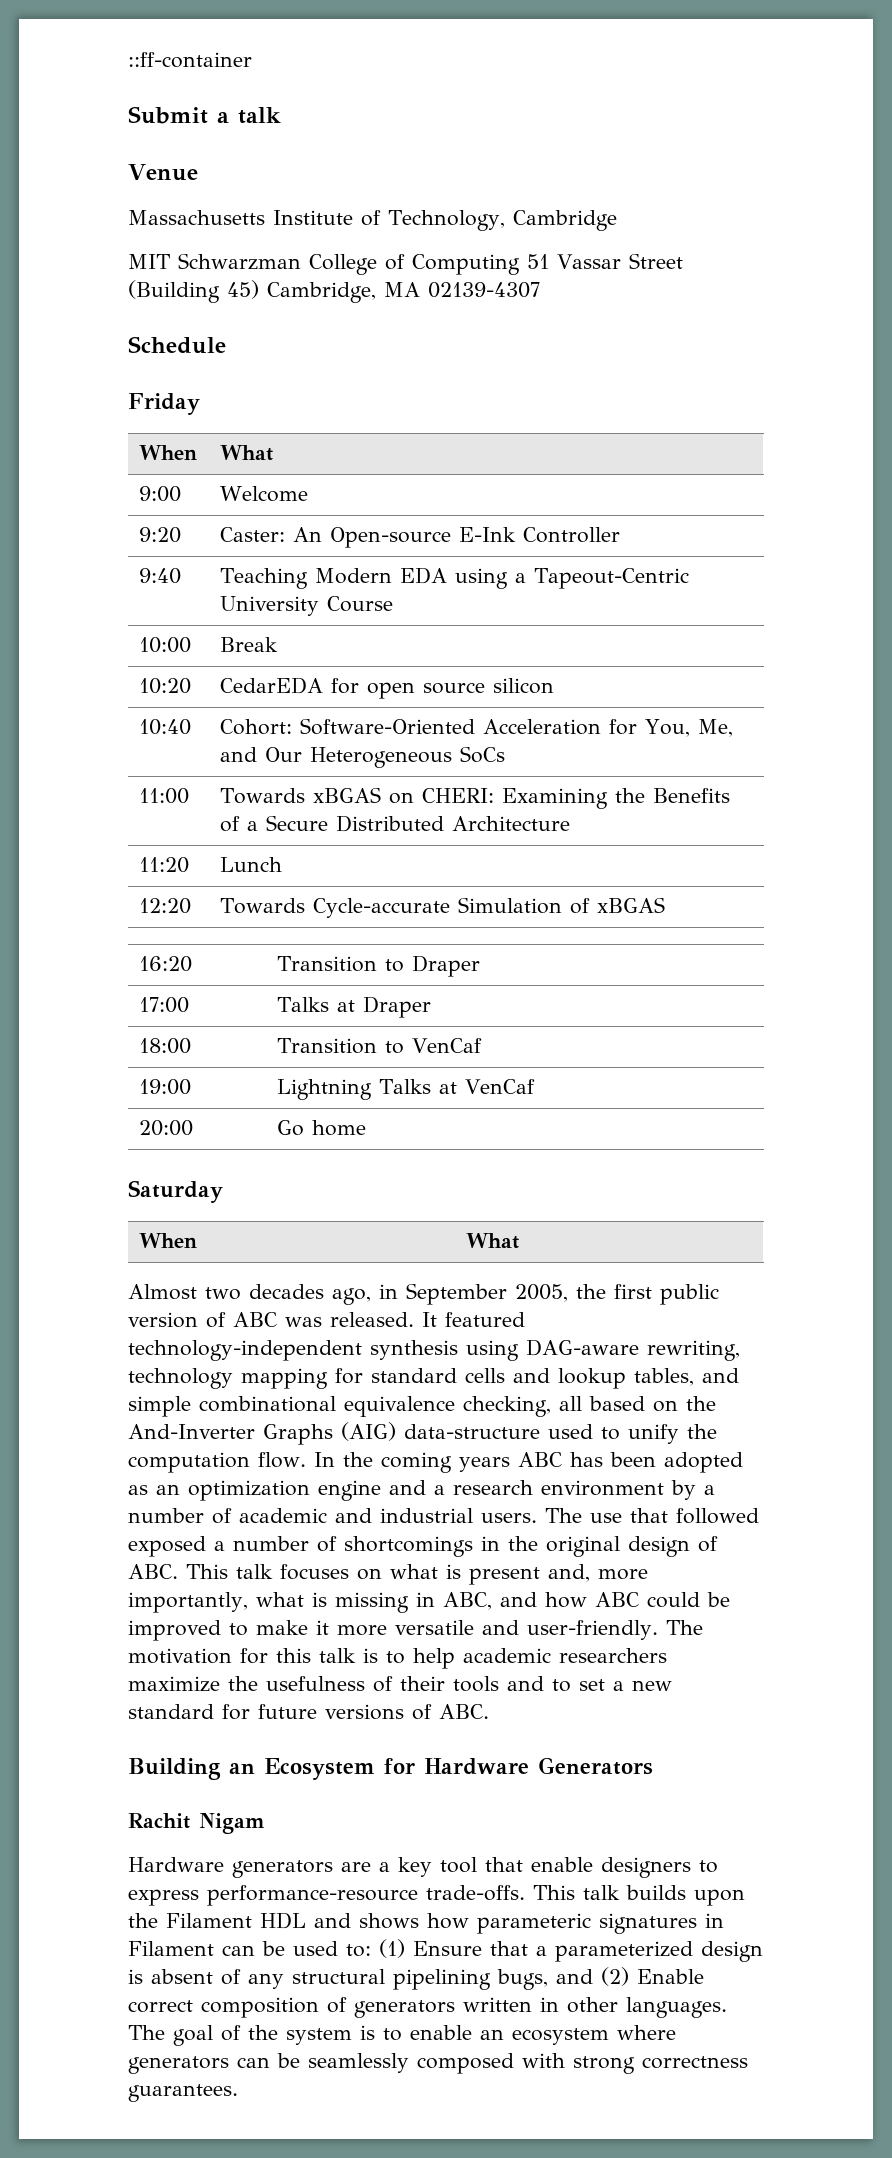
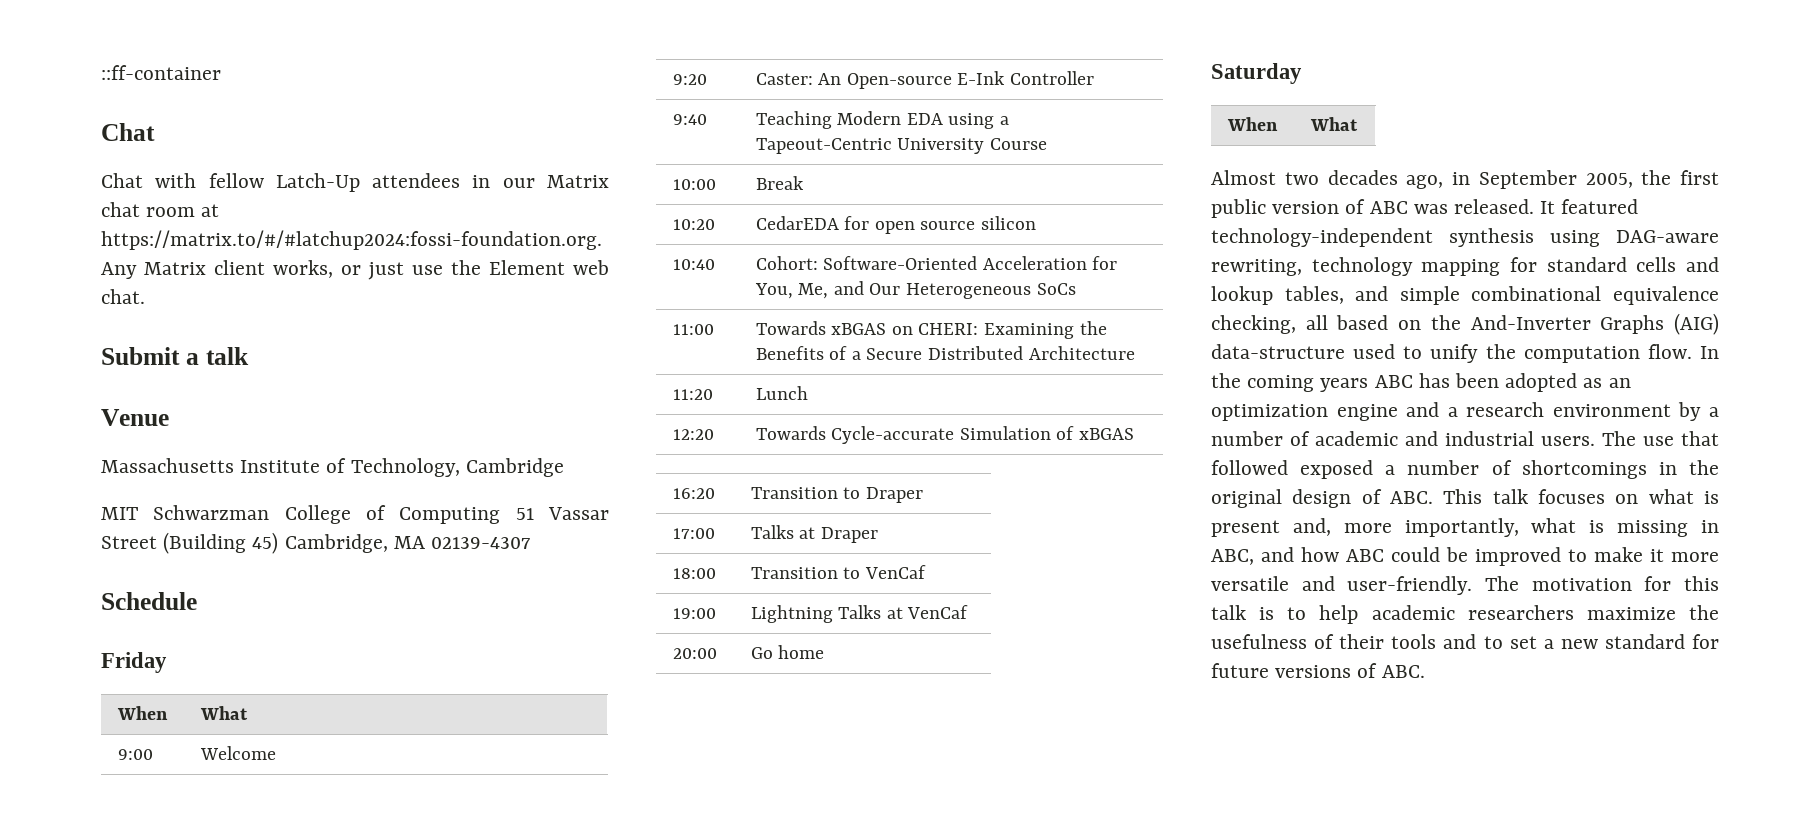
(252, 60) none -> [101,123,155,141] [101,173,609,192] [101,202,220,217] [101,230,602,250] [101,260,609,280] [101,289,145,304] // Chat // Chat with fellow Latch-Up attendees in our Matrix chat room at https://matrix.to/#/#latchup2024:fossi-foundation.org. Any Matrix client works, or just use the Element web chat.
[128,1757,653,1780] [128,1813,265,1834] [128,1857,718,1878] [128,1885,745,1906] [128,1912,724,1934] [128,1939,763,1962] [128,1967,704,1990] [128,1997,727,2018] [128,2025,676,2046] [128,2053,748,2074] [128,2084,238,2102] // Building an Ecosystem for Hardware Generators // Rachit Nigam // Hardware generators are a key tool that enable designers to express performance-resource trade-offs. This talk builds upon the Filament HDL and shows how parameteric signatures in Filament can be used to: (1) Ensure that a parameterized design is absent of any structural pipelining bugs, and (2) Enable correct composition of generators written in other languages. The goal of the system is to enable an ecosystem where generators can be seamlessly composed with strong correctness guarantees. -> (1425, 671) none

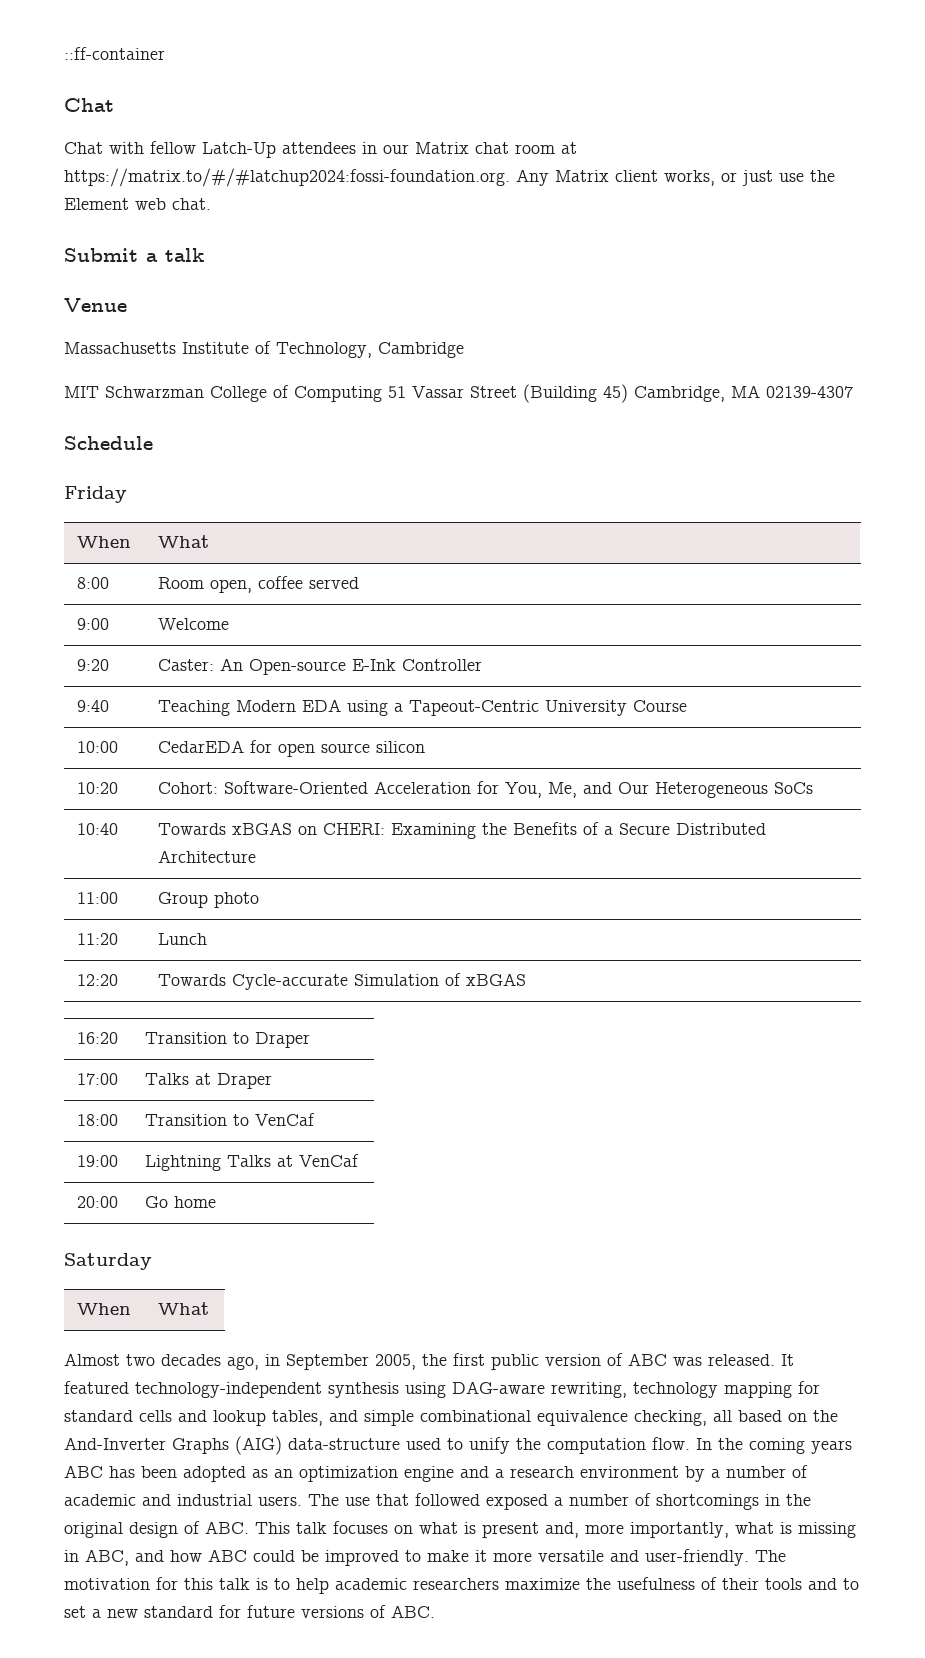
(248, 713) none -> [77,577,110,589] [158,576,360,593] // 8:00 | Room open, coffee served
[755,176,804,190] [672,219,715,230] | Break // 10:20 -> (119, 747) none
[672,259,715,270] 10:40 -> [77,782,119,794] 10:20
[672,324,714,335] 11:00 -> [77,823,119,835] 10:40
(1135, 353) none -> [77,892,119,904] [158,892,260,908] // 11:00 | Group photo

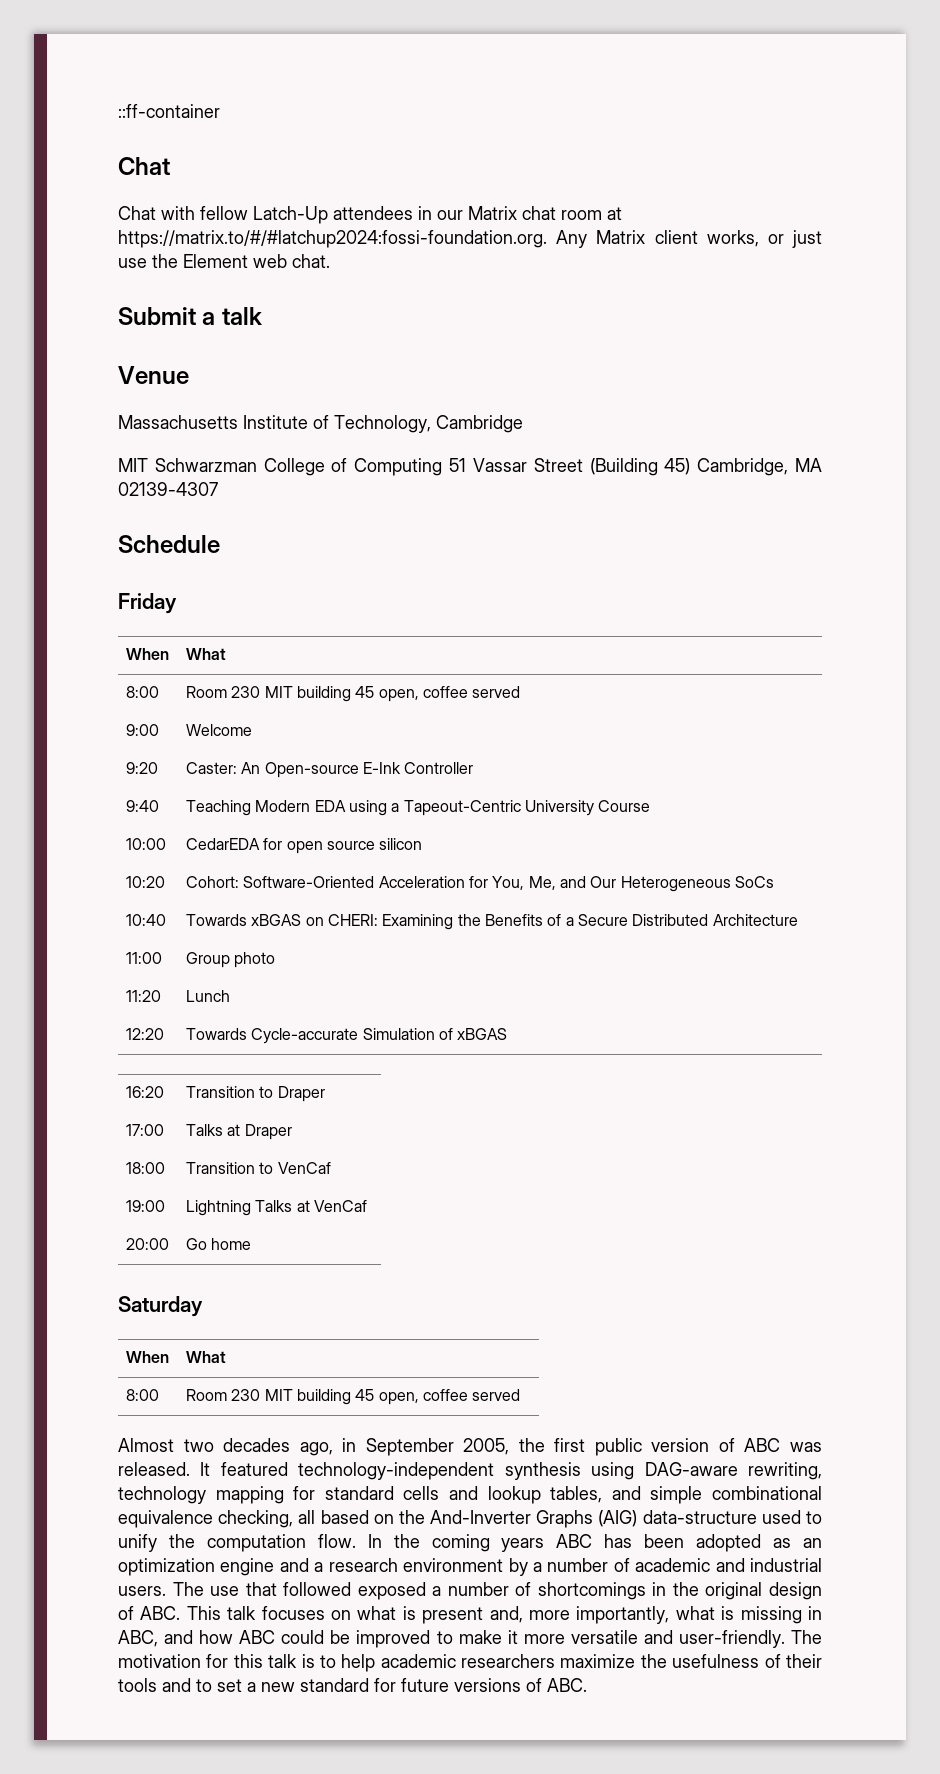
(205, 583) none -> [231,686,375,702] 230 MIT building 45
(210, 1308) none -> [126,1389,160,1401] [186,1389,521,1405] // 8:00 | Room 230 MIT building 45 open, coffee served

